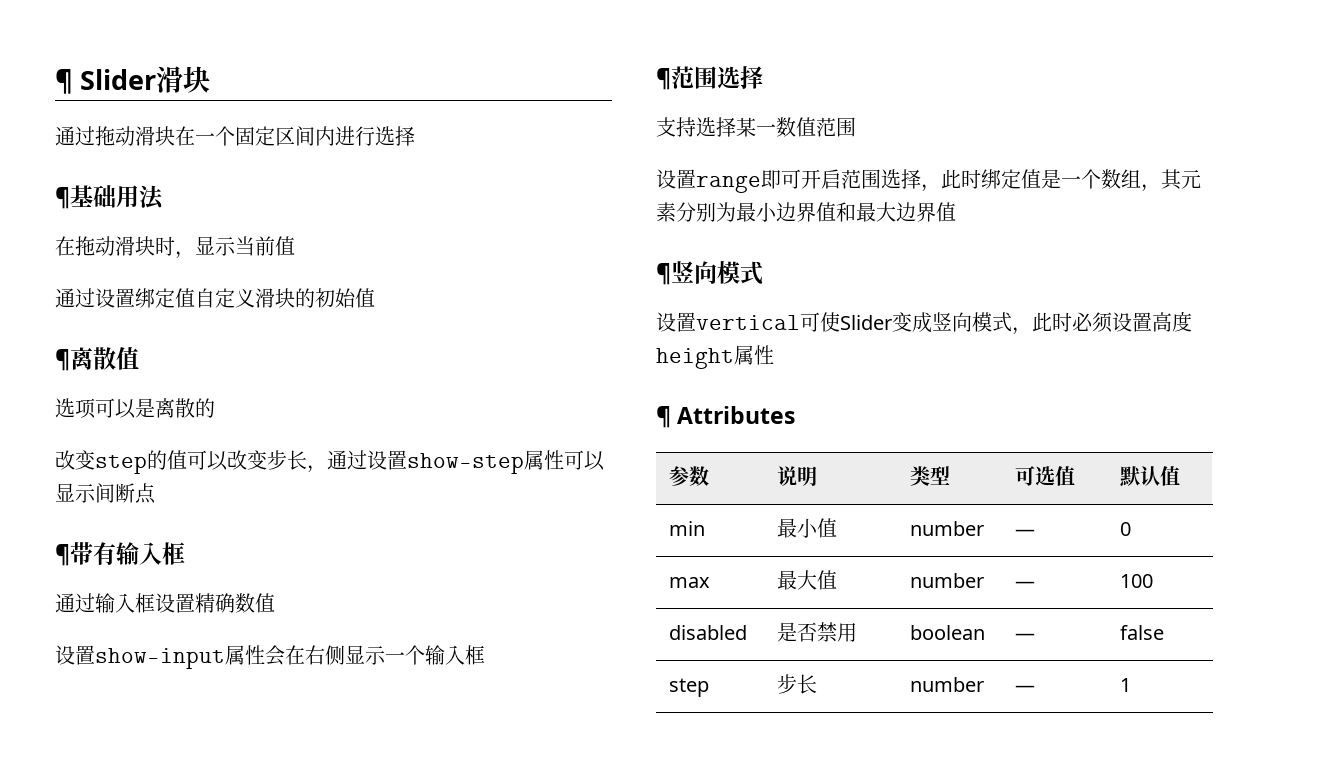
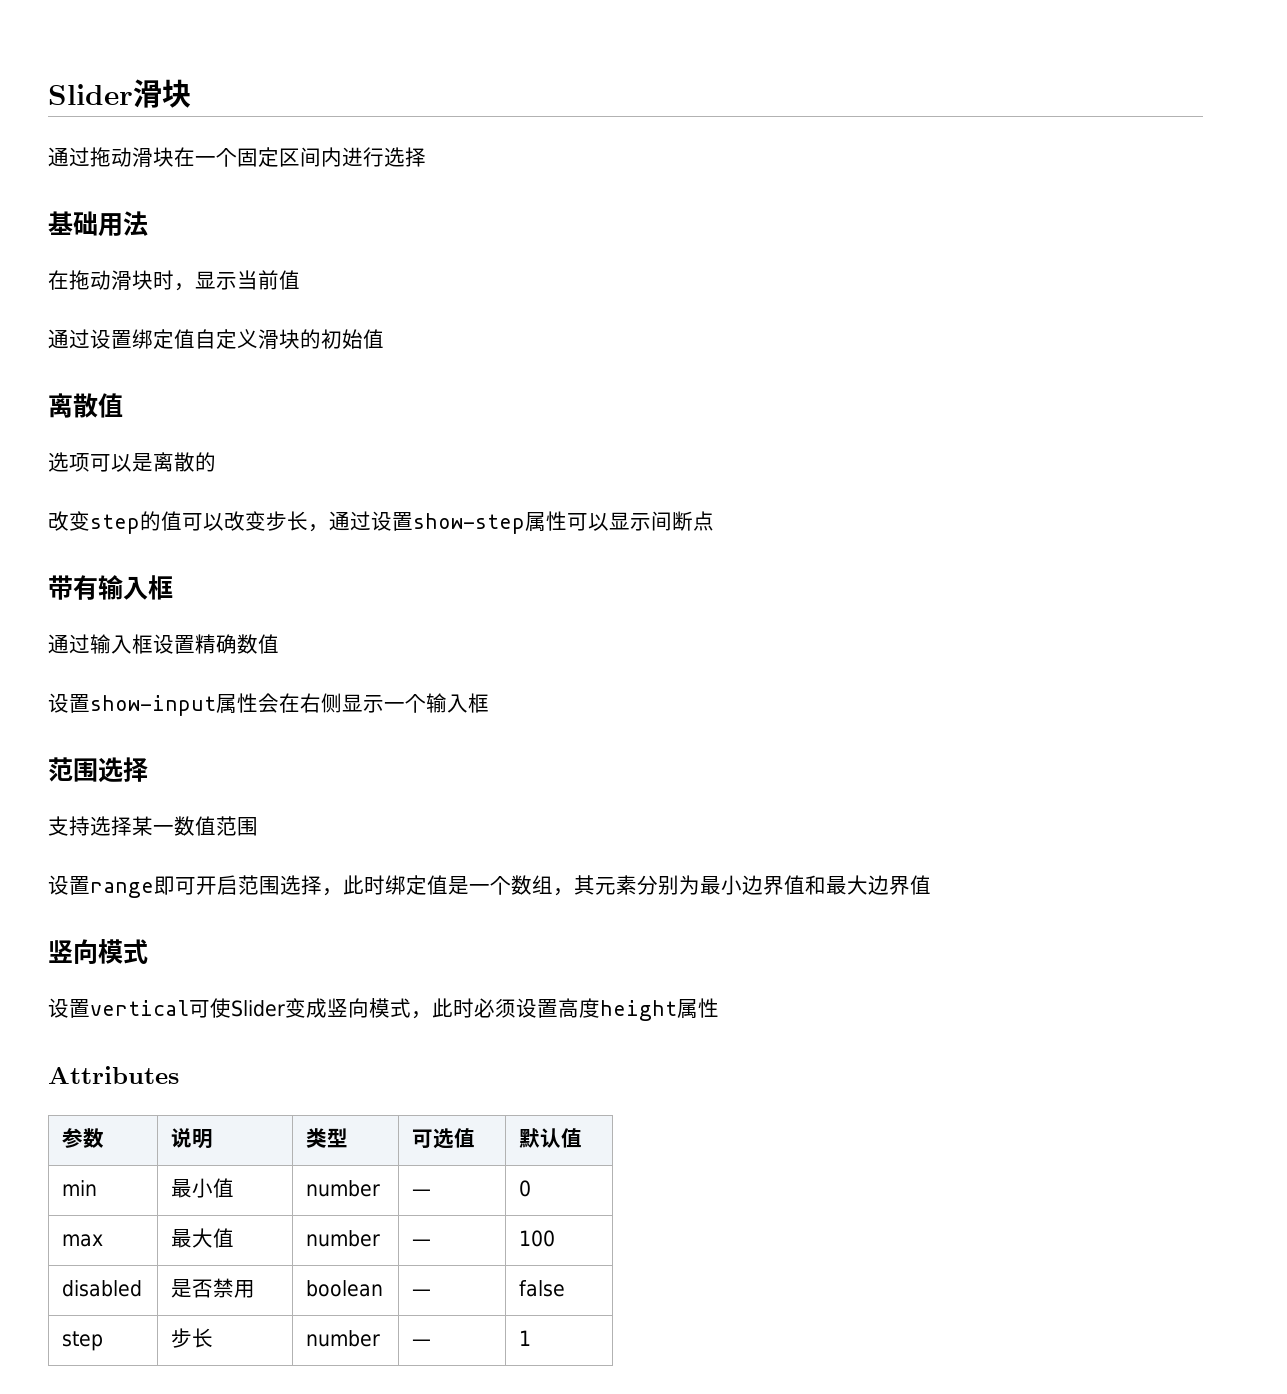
[55,69,73,94] ¶ -> (48, 94) none
[55,187,70,209] ¶ -> (426, 157) none
[55,349,70,371] ¶ -> (384, 339) none
[55,544,70,566] ¶ -> (714, 521) none
[656,68,671,90] ¶ -> (489, 703) none
[656,263,671,285] ¶ -> (931, 885) none
[656,406,671,428] ¶ -> (719, 1008) none

